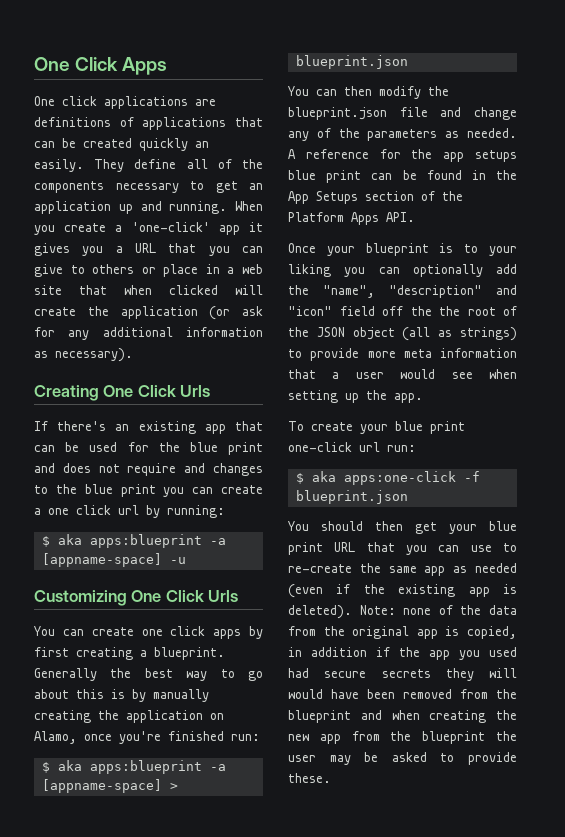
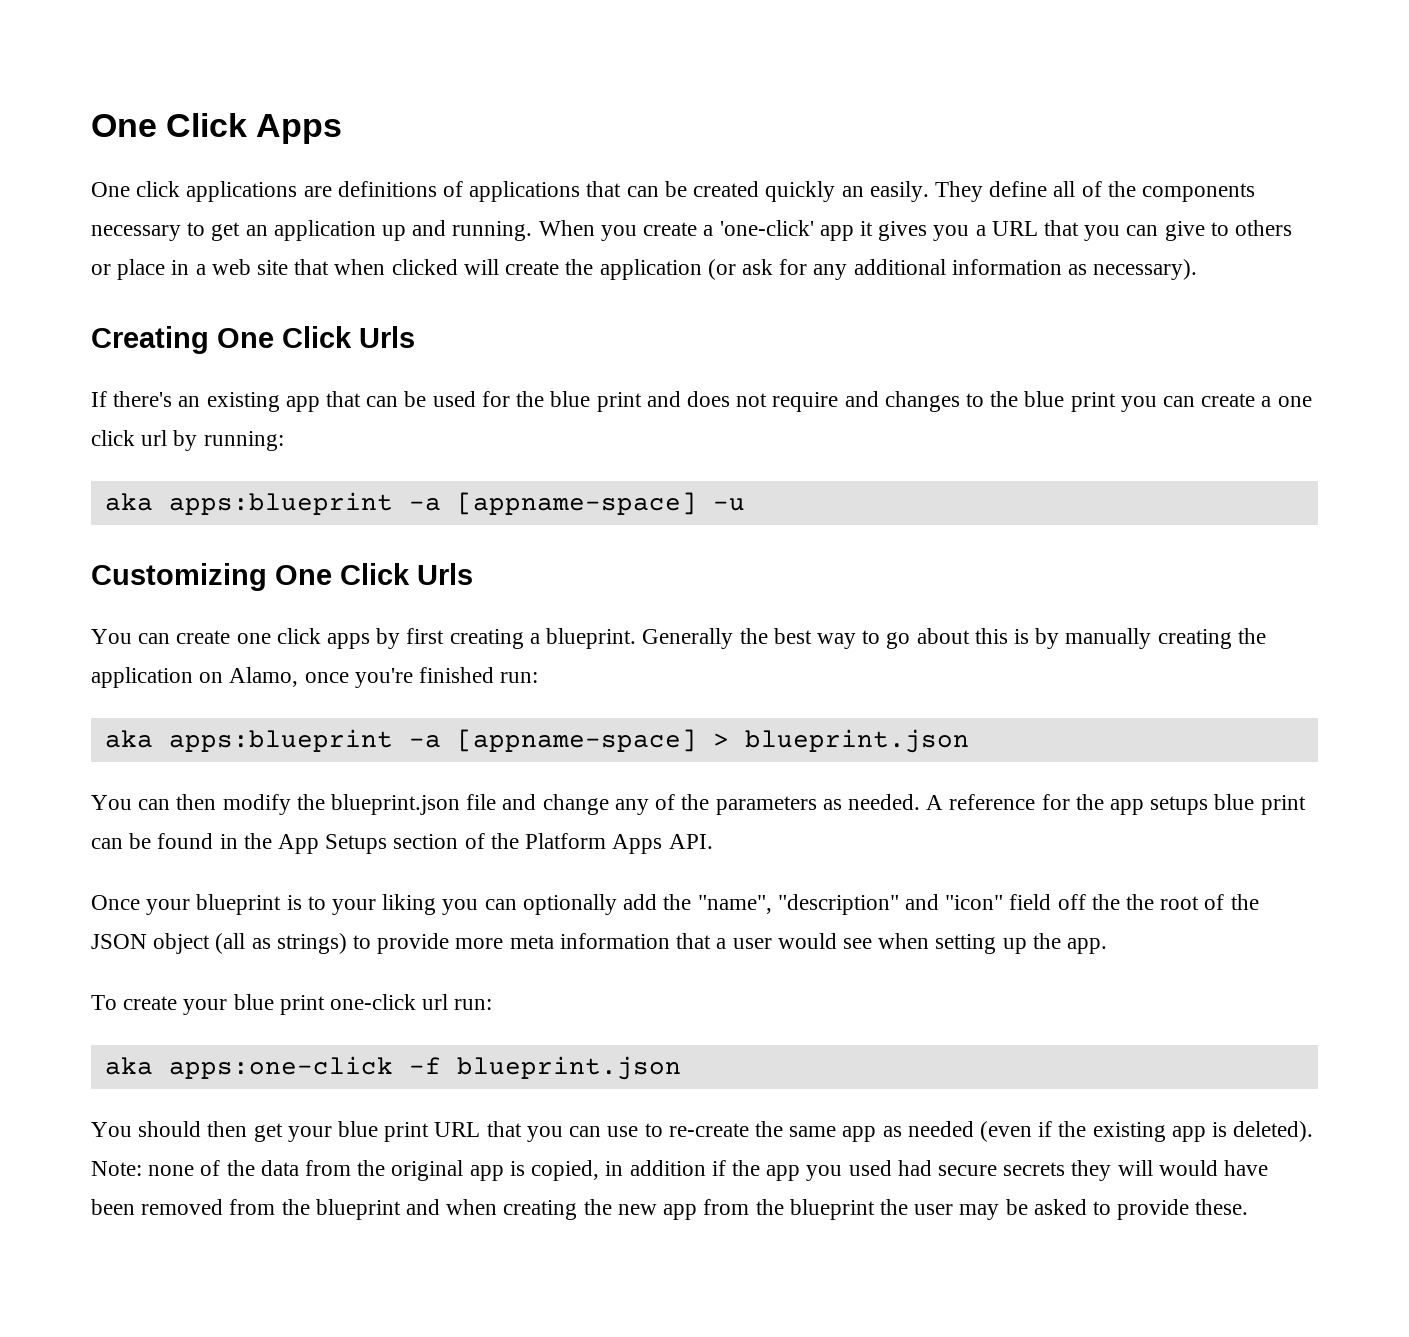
[41,536,50,547] $ -> (284, 441) none
[41,762,50,773] $ -> (539, 677) none
[295,473,304,484] $ -> (493, 1004) none

